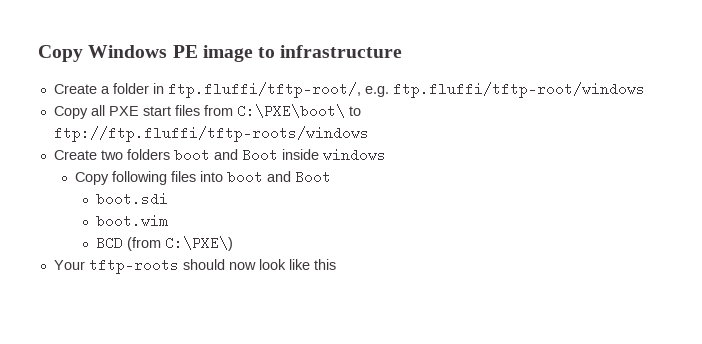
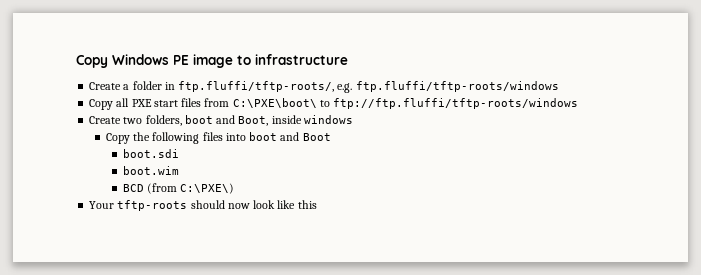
[167,82,645,98] ftp.fluffi/tftp-root/, e.g. ftp.fluffi/tftp-root/windows -> [178,81,559,93] ftp.fluffi/tftp-roots/, e.g. ftp.fluffi/tftp-roots/windows
[126,148,278,162] folders boot and Boot -> [145,115,269,126] folders, boot and Boot,
(110, 178) none -> [133,132,151,141] the

